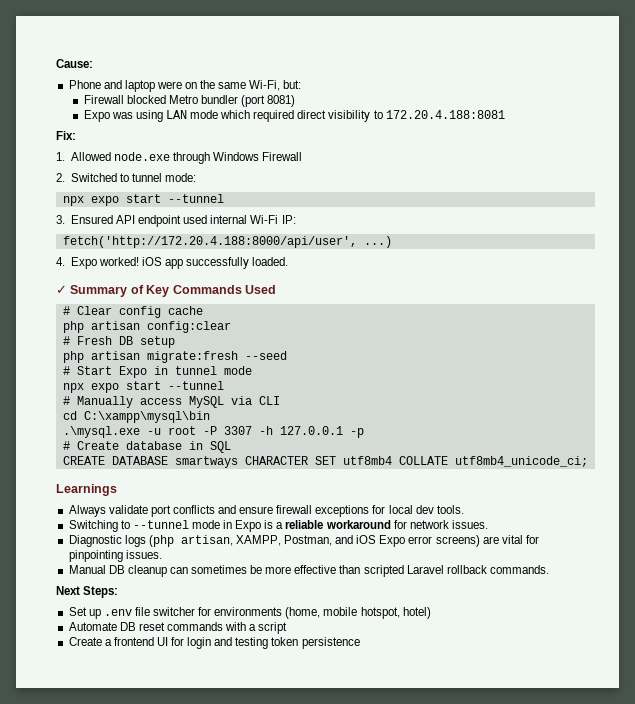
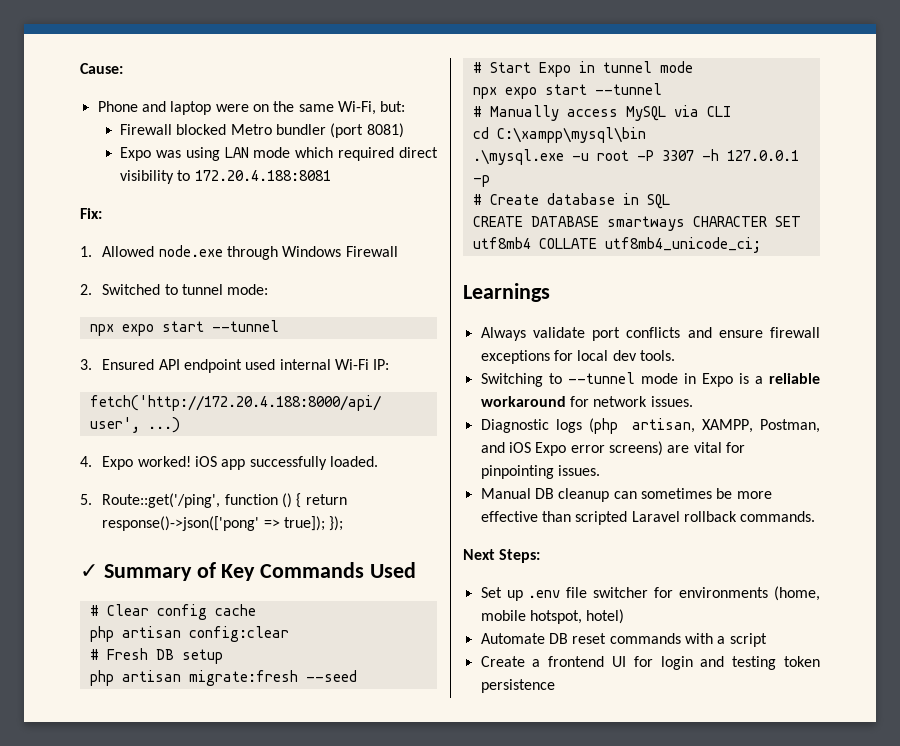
(289, 261) none -> [80,493,347,508] [102,516,344,531] // 5. Route::get('/ping', function () { return response()->json(['pong' => true]); });

